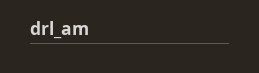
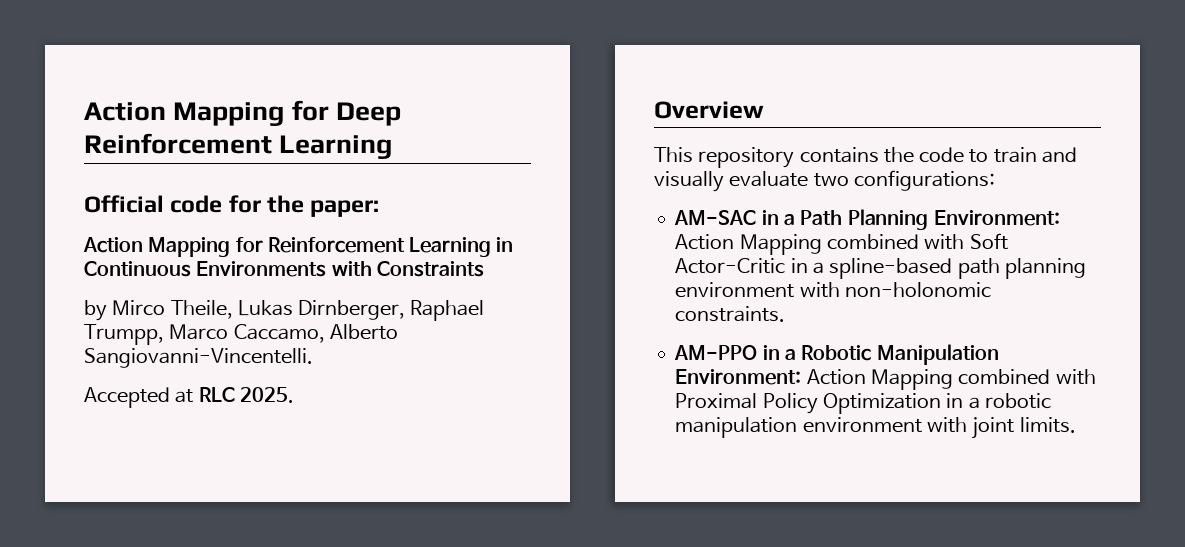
[30,21,89,39] drl_am -> [84,100,401,126] [84,133,393,159] [84,195,380,217] [83,237,514,257] [84,261,484,277] [84,300,485,321] [84,324,398,345] [84,348,313,368] [84,387,294,408] [654,101,764,119] [654,147,1077,168] [654,170,995,192] [674,209,1060,230] [675,233,1008,255] [675,258,1086,279] [675,282,991,298] [675,306,786,322] [674,344,999,365] [675,369,1096,390] [675,393,1051,414] [675,417,1076,439] Action Mapping for Deep Reinforcement Learning // Official code for the paper: // Action Mapping for Reinforcement Learning in Continuous Environments with Constraints // by Mirco Theile, Lukas Dirnberger, Raphael Trumpp, Marco Caccamo, Alberto Sangiovanni-Vincentelli. // Accepted at RLC 2025. // Overview // This repository contains the code to train and visually evaluate two configurations: // AM-SAC in a Path Planning Environment: Action Mapping combined with Soft Actor-Critic in a spline-based path planning environment with non-holonomic constraints. // AM-PPO in a Robotic Manipulation Environment: Action Mapping combined with Proximal Policy Optimization in a robotic manipulation environment with joint limits.

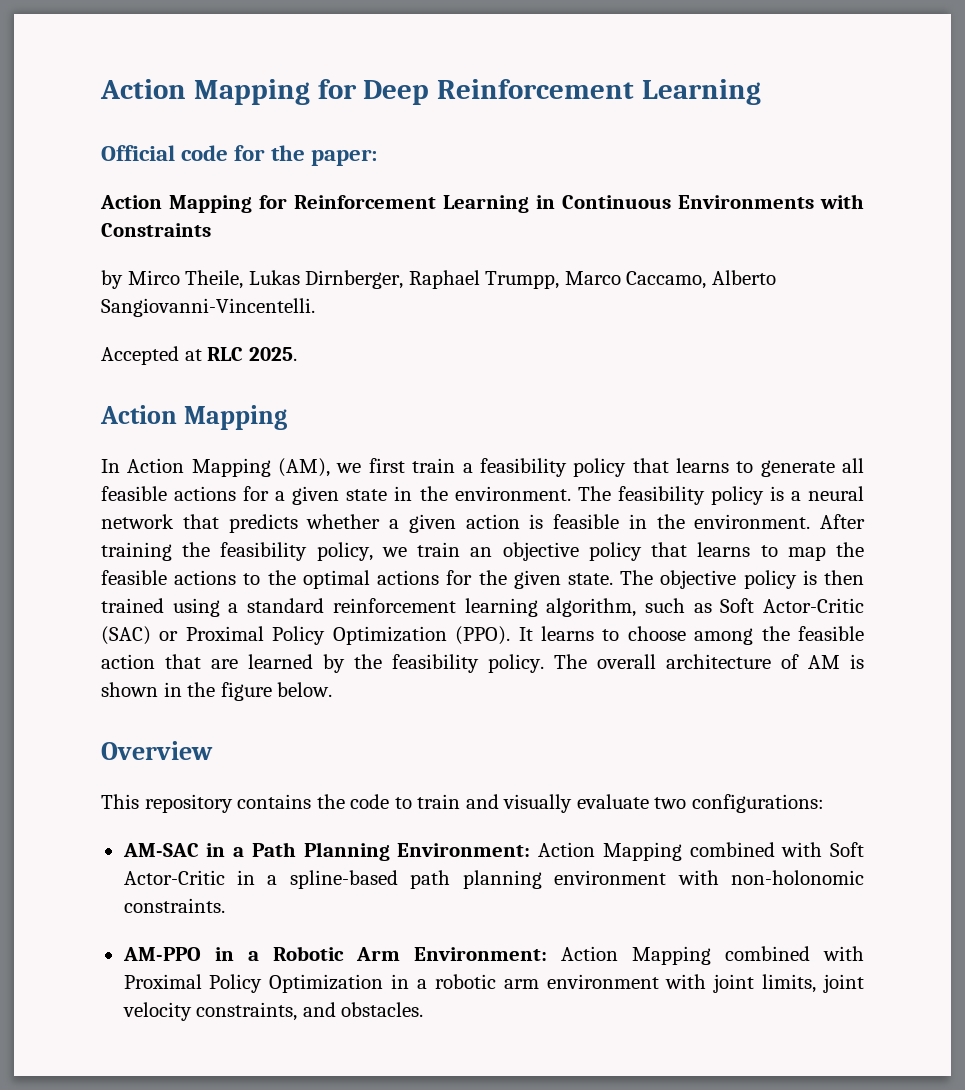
(294, 395) none -> [100,405,287,430] [101,458,864,477] [101,486,864,505] [101,514,865,533] [101,542,865,561] [101,570,864,589] [101,598,865,617] [101,626,864,645] [101,654,864,673] [101,682,333,701] // Action Mapping // In Action Mapping (AM), we first train a feasibility policy that learns to generate all feasible actions for a given state in the environment. The feasibility policy is a neural network that predicts whether a given action is feasible in the environment. After training the feasibility policy, we train an objective policy that learns to map the feasible actions to the optimal actions for the given state. The objective policy is then trained using a standard reinforcement learning algorithm, such as Soft Actor-Critic (SAC) or Proximal Policy Optimization (PPO). It learns to choose among the feasible action that are learned by the feasibility policy. The overall architecture of AM is shown in the figure below.
[876,344,999,365] Manipulation -> [355,947,400,961] Arm
[675,417,798,438] manipulation -> [503,979,539,989] arm
[1019,417,1076,433] limits. -> [762,974,865,993] [122,1002,424,1021] limits, joint velocity constraints, and obstacles.

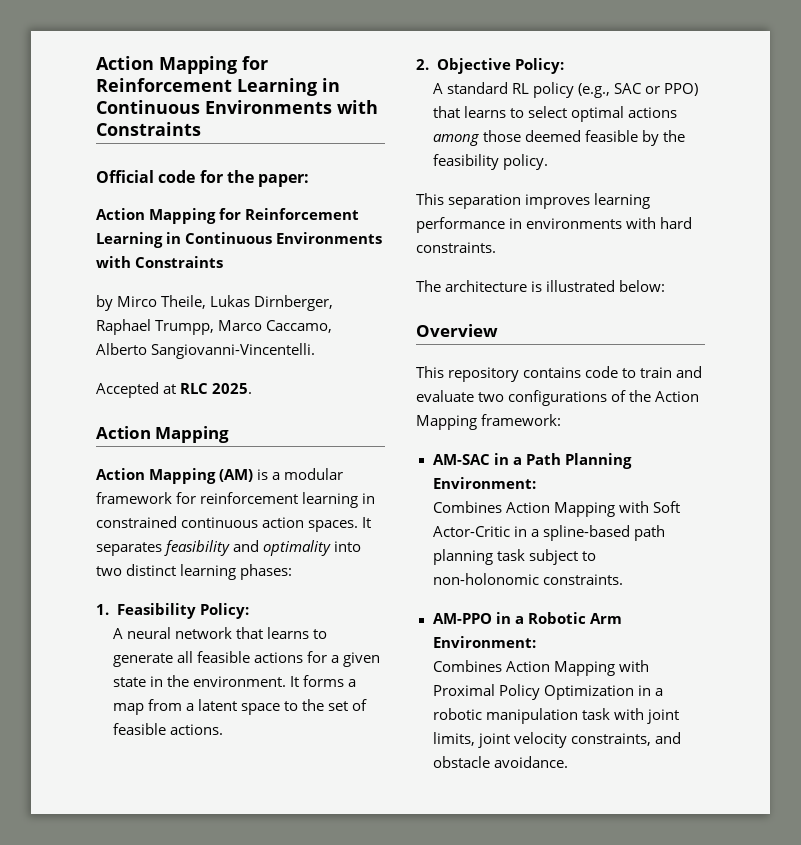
[100,79,762,105] Action Mapping for Deep Reinforcement Learning -> [96,56,268,74] [96,78,340,96] [96,100,378,114] [96,122,201,136] Action Mapping for Reinforcement Learning in Continuous Environments with Constraints
[101,458,627,477] In Action Mapping (AM), we first train a feasibility policy -> [96,468,344,484] [96,492,376,508] [96,516,372,532] [96,540,362,556] [96,564,293,580] [96,603,249,619] [112,627,232,639] Action Mapping (AM) is a modular framework for reinforcement learning in constrained continuous action spaces. It separates feasibility and optimality into two distinct learning phases: // 1. Feasibility Policy: // A neural network
[577,486,864,505] [101,514,865,533] [101,542,865,561] [101,570,864,589] [101,598,865,617] [101,626,864,645] [101,654,864,673] [101,682,333,701] The feasibility policy is a neural network that predicts whether a given action is feasible in the environment. After training the feasibility policy, we train an objective policy that learns to map the feasible actions to the optimal actions for the given state. The objective policy is then trained using a standard reinforcement learning algorithm, such as Soft Actor-Critic (SAC) or Proximal Policy Optimization (PPO). It learns to choose among the feasible action that are learned by the feasibility policy. The overall architecture of AM is shown in the figure below. -> [290,675,357,687] [112,699,368,715] [112,723,223,735] [416,58,564,74] [432,82,699,98] [432,106,678,122] [432,130,686,146] [432,154,548,170] [416,193,651,209] [416,217,693,233] [416,242,496,253] [416,280,666,292] It forms a map from a latent space to the set of feasible actions. // 2. Objective Policy: // A standard RL policy (e.g., SAC or PPO) that learns to select optimal actions among those deemed feasible by the feasibility policy. // This separation improves learning performance in environments with hard constraints. // The architecture is illustrated below:
[316,794,345,809] the -> (582, 372) none
[503,794,573,813] visually -> (703, 372) none
[691,794,824,813] configurations: -> [508,390,700,406] [416,414,562,430] configurations of the Action Mapping framework:
[538,842,775,861] Action Mapping combined -> [432,501,615,517] // Combines Action Mapping
[554,870,719,885] environment with -> [496,549,597,565] task subject to
[560,946,810,965] Action Mapping combined -> [432,660,615,676] // Combines Action Mapping
[503,974,659,989] arm environment -> [485,708,610,724] manipulation task
[341,1002,424,1017] obstacles. -> [432,756,568,768] obstacle avoidance.

